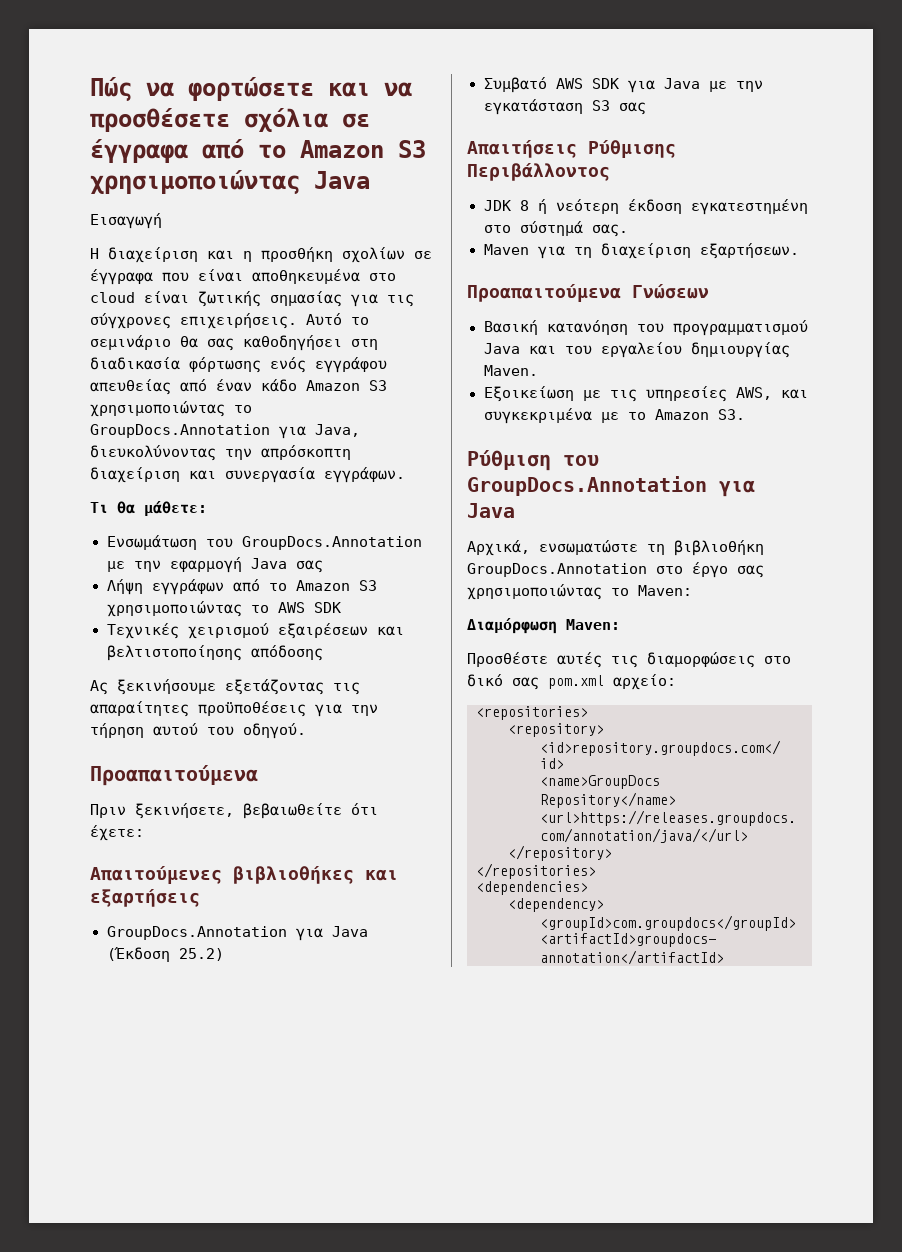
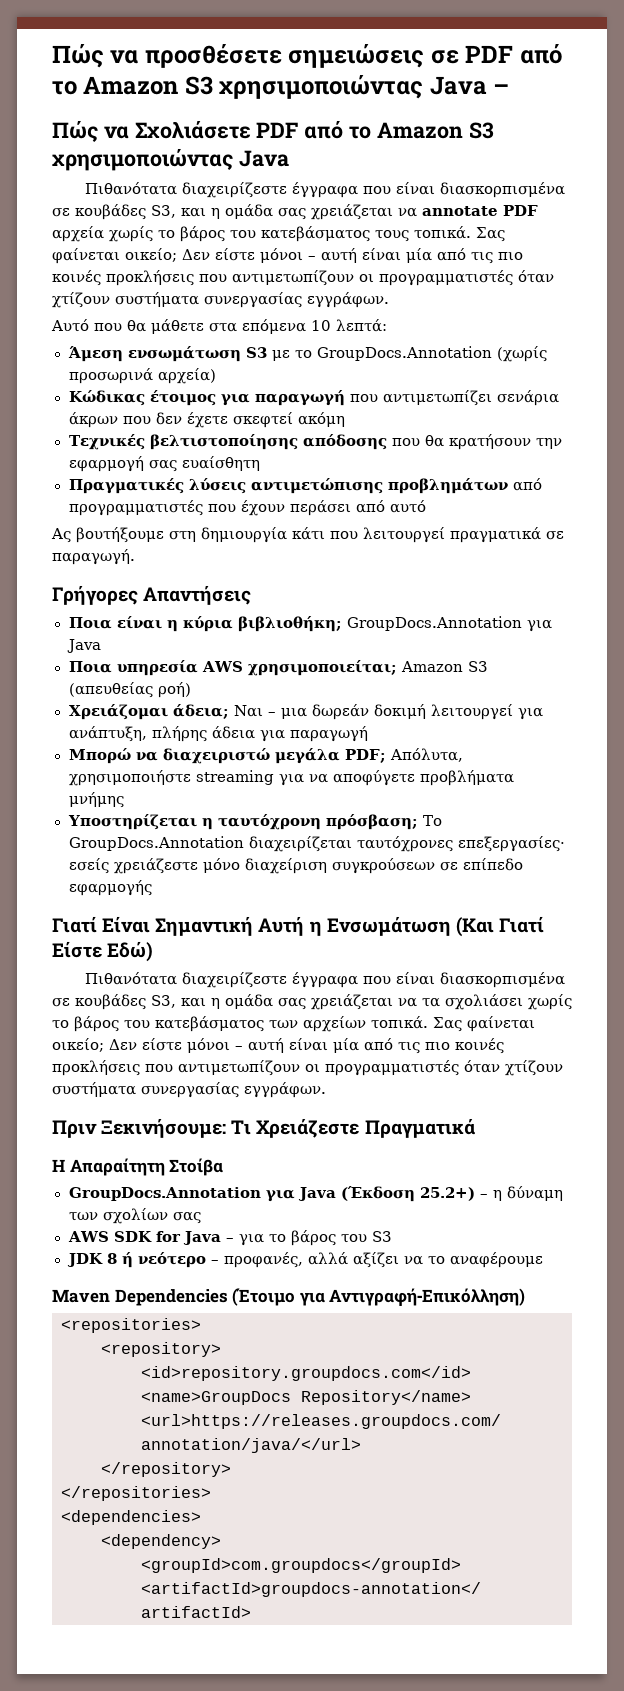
[90,77,412,101] [90,108,370,132] [90,139,188,163] Πώς να φορτώσετε και να προσθέσετε σχόλια σε έγγραφα -> [52,44,562,68] [52,75,510,99] [52,120,299,142] Πώς να προσθέσετε σημειώσεις σε PDF από το Amazon S3 χρησιμοποιώντας Java – // Πώς να Σχολιάσετε PDF
[90,213,162,229] [90,247,432,263] [90,269,396,285] [90,291,414,307] [90,313,369,329] [90,335,378,351] [90,357,387,373] [90,379,387,395] [90,401,252,417] [90,424,360,439] [90,445,351,461] [90,467,405,483] [90,501,207,516] [106,535,422,550] [106,557,323,573] [106,579,377,595] [106,601,341,617] [106,623,404,639] [106,645,323,661] [90,679,360,695] [90,701,378,717] [90,723,306,739] [90,765,258,786] [90,803,378,819] [90,825,144,841] [90,866,398,884] [90,889,200,907] [106,926,368,941] [106,947,224,962] [483,77,763,93] [483,99,646,115] [467,140,676,158] [467,163,610,181] [483,199,808,215] [483,221,628,237] [483,243,799,259] [467,284,709,302] [483,320,808,336] [483,342,790,358] [483,365,538,376] [483,386,808,402] [483,408,745,424] [467,450,599,471] [467,476,755,497] [467,503,515,518] [467,540,764,556] [467,562,764,578] [467,584,692,600] [467,618,620,634] [467,652,791,668] [467,674,676,690] Εισαγωγή // Η διαχείριση και η προσθήκη σχολίων σε έγγραφα που είναι αποθηκευμένα στο cloud είναι ζωτικής σημασίας για τις σύγχρονες επιχειρήσεις. Αυτό το σεμινάριο θα σας καθοδηγήσει στη διαδικασία φόρτωσης ενός εγγράφου απευθείας από έναν κάδο Amazon S3 χρησιμοποιώντας το GroupDocs.Annotation για Java, διευκολύνοντας την απρόσκοπτη διαχείριση και συνεργασία εγγράφων. // Τι θα μάθετε: // Ενσωμάτωση του GroupDocs.Annotation με την εφαρμογή Java σας // Λήψη εγγράφων από το Amazon S3 χρησιμοποιώντας το AWS SDK // Τεχνικές χειρισμού εξαιρέσεων και βελτιστοποίησης απόδοσης // Ας ξεκινήσουμε εξετάζοντας τις απαραίτητες προϋποθέσεις για την τήρηση αυτού του οδηγού. // Προαπαιτούμενα // Πριν ξεκινήσετε, βεβαιωθείτε ότι έχετε: // Απαιτούμενες βιβλιοθήκες και εξαρτήσεις // GroupDocs.Annotation για Java (Έκδοση 25.2) // Συμβατό AWS SDK για Java με την εγκατάσταση S3 σας // Απαιτήσεις Ρύθμισης Περιβάλλοντος // JDK 8 ή νεότερη έκδοση εγκατεστημένη στο σύστημά σας. // Maven για τη διαχείριση εξαρτήσεων. // Προαπαιτούμενα Γνώσεων // Βασική κατανόηση του προγραμματισμού Java και του εργαλείου δημιουργίας Maven. // Εξοικείωση με τις υπηρεσίες AWS, και συγκεκριμένα με το Amazon S3. // Ρύθμιση του GroupDocs.Annotation για Java // Αρχικά, ενσωματώστε τη βιβλιοθήκη GroupDocs.Annotation στο έργο σας χρησιμοποιώντας το Maven: // Διαμόρφωση Maven: // Προσθέστε αυτές τις διαμορφώσεις στο δικό σας pom.xml αρχείο: -> [84,182,565,198] [52,204,538,220] [52,226,505,242] [52,248,523,264] [52,270,554,286] [52,292,389,308] [51,319,387,334] [67,346,547,362] [68,368,216,384] [68,390,559,406] [68,412,345,428] [68,434,562,450] [68,456,260,472] [68,478,542,494] [68,500,426,516] [51,527,564,543] [52,549,135,565] [52,585,252,605] [68,616,552,632] [66,639,101,653] [68,660,488,676] [68,682,191,698] [68,704,543,720] [68,726,368,742] [68,748,463,764] [68,770,514,786] [68,792,124,808] [67,814,442,830] [68,836,565,852] [68,858,523,874] [68,880,152,896] [52,916,544,937] [52,941,154,962] [84,972,565,988] [52,994,572,1010] [52,1016,535,1032] [52,1038,504,1054] [52,1060,563,1076] [52,1082,326,1098] [52,1118,475,1138] [52,1158,224,1176] [68,1186,563,1202] [68,1208,201,1224] [67,1230,392,1246] [66,1252,543,1268] [52,1288,526,1306] Πιθανότατα διαχειρίζεστε έγγραφα που είναι διασκορπισμένα σε κουβάδες S3, και η ομάδα σας χρειάζεται να annotate PDF αρχεία χωρίς το βάρος του κατεβάσματος τους τοπικά. Σας φαίνεται οικείο; Δεν είστε μόνοι – αυτή είναι μία από τις πιο κοινές προκλήσεις που αντιμετωπίζουν οι προγραμματιστές όταν χτίζουν συστήματα συνεργασίας εγγράφων. // Αυτό που θα μάθετε στα επόμενα 10 λεπτά: // Άμεση ενσωμάτωση S3 με το GroupDocs.Annotation (χωρίς προσωρινά αρχεία) // Κώδικας έτοιμος για παραγωγή που αντιμετωπίζει σενάρια άκρων που δεν έχετε σκεφτεί ακόμη // Τεχνικές βελτιστοποίησης απόδοσης που θα κρατήσουν την εφαρμογή σας ευαίσθητη // Πραγματικές λύσεις αντιμετώπισης προβλημάτων από προγραμματιστές που έχουν περάσει από αυτό // Ας βουτήξουμε στη δημιουργία κάτι που λειτουργεί πραγματικά σε παραγωγή. // Γρήγορες Απαντήσεις // Ποια είναι η κύρια βιβλιοθήκη; GroupDocs.Annotation για Java // Ποια υπηρεσία AWS χρησιμοποιείται; Amazon S3 (απευθείας ροή) // Χρειάζομαι άδεια; Ναι – μια δωρεάν δοκιμή λειτουργεί για ανάπτυξη, πλήρης άδεια για παραγωγή // Μπορώ να διαχειριστώ μεγάλα PDF; Απόλυτα, χρησιμοποιήστε streaming για να αποφύγετε προβλήματα μνήμης // Υποστηρίζεται η ταυτόχρονη πρόσβαση; Το GroupDocs.Annotation διαχειρίζεται ταυτόχρονες επεξεργασίες· εσείς χρειάζεστε μόνο διαχείριση συγκρούσεων σε επίπεδο εφαρμογής // Γιατί Είναι Σημαντική Αυτή η Ενσωμάτωση (Και Γιατί Είστε Εδώ) // Πιθανότατα διαχειρίζεστε έγγραφα που είναι διασκορπισμένα σε κουβάδες S3, και η ομάδα σας χρειάζεται να τα σχολιάσει χωρίς το βάρος του κατεβάσματος των αρχείων τοπικά. Σας φαίνεται οικείο; Δεν είστε μόνοι – αυτή είναι μία από τις πιο κοινές προκλήσεις που αντιμετωπίζουν οι προγραμματιστές όταν χτίζουν συστήματα συνεργασίας εγγράφων. // Πριν Ξεκινήσουμε: Τι Χρειάζεστε Πραγματικά // Η Απαραίτητη Στοίβα // GroupDocs.Annotation για Java (Έκδοση 25.2+) – η δύναμη των σχολίων σας // AWS SDK for Java – για το βάρος του S3 // JDK 8 ή νεότερο – προφανές, αλλά αξίζει να το αναφέρουμε // Maven Dependencies (Έτοιμο για Αντιγραφή‑Επικόλληση)

